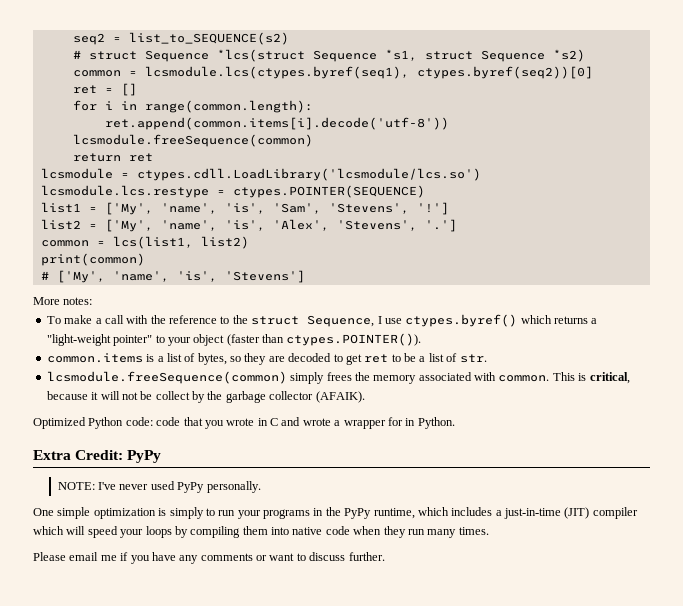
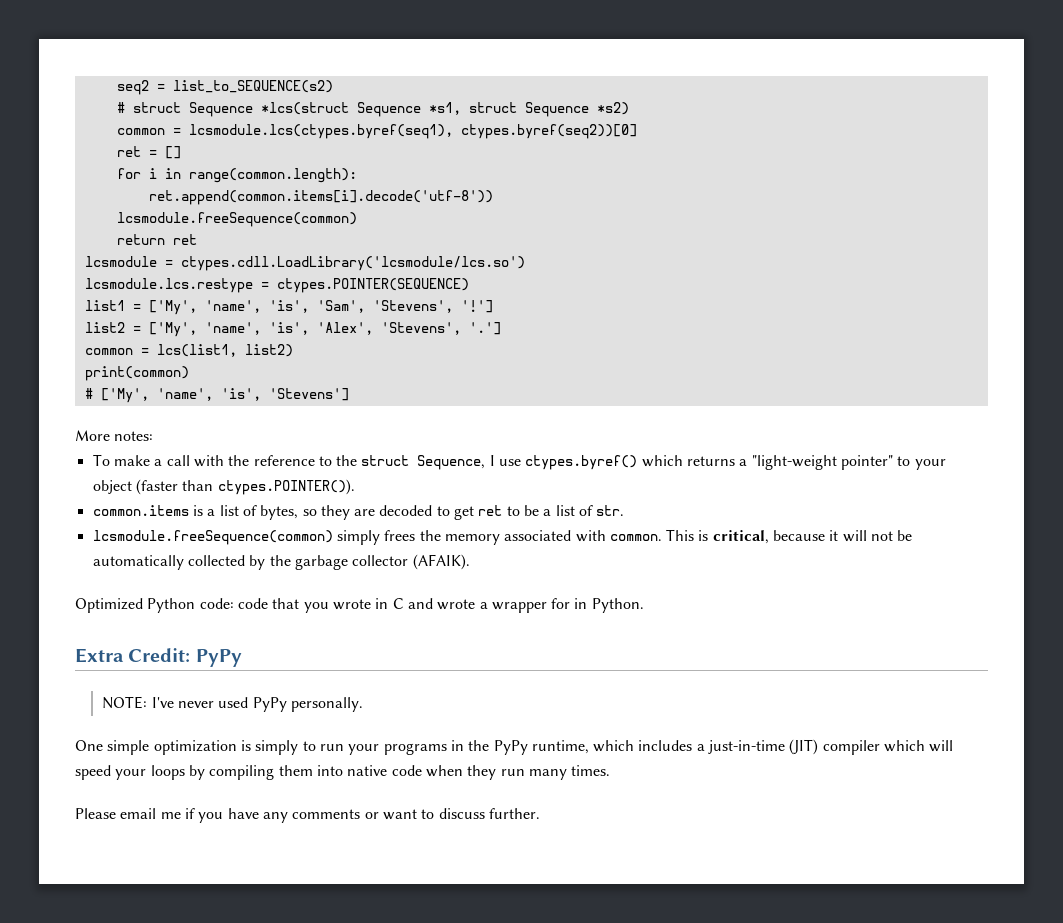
[155,391,190,400] collect -> [92,555,245,570] automatically collected

